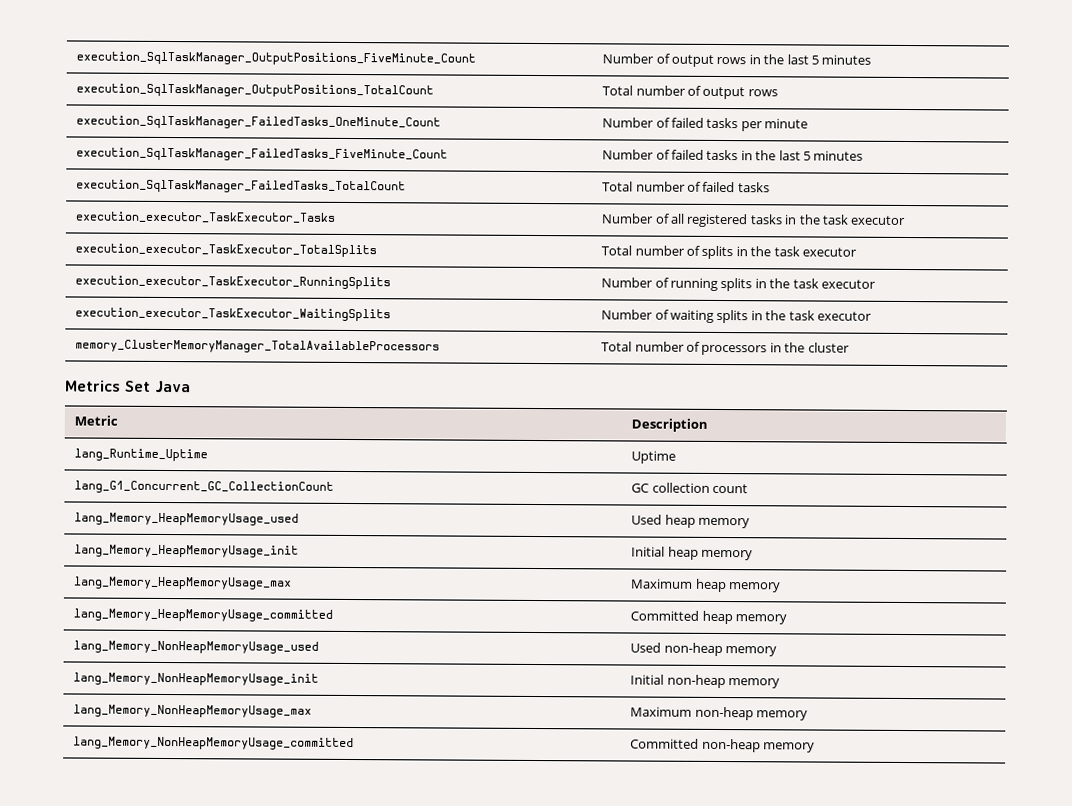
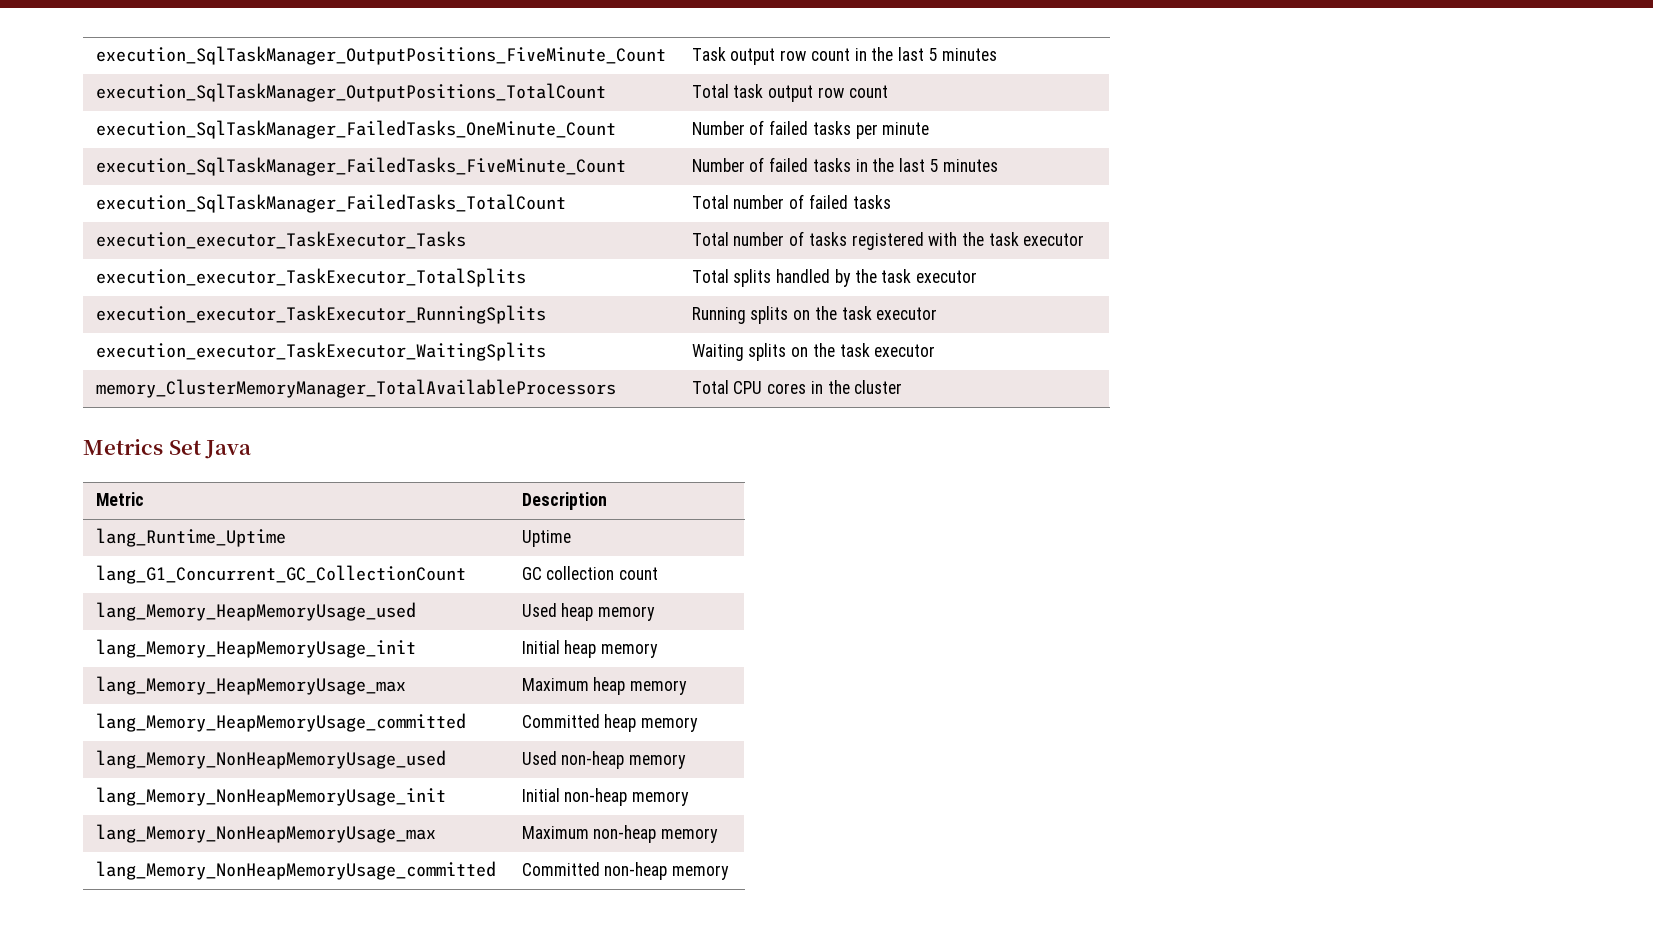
[602,53,747,67] Number of output rows -> [691,47,850,65] Task output row count
[635,85,778,100] number of output rows -> [733,84,888,102] task output row count
[601,213,798,228] Number of all registered tasks in -> [691,231,958,250] Total number of tasks registered with
[634,245,748,260] number of splits in -> [733,269,851,287] splits handled by
[601,277,767,292] Number of running splits in -> [691,306,811,324] Running splits on
[601,309,763,324] Number of waiting splits in -> [691,343,809,361] Waiting splits on
[634,341,768,356] number of processors -> [733,381,807,394] CPU cores

